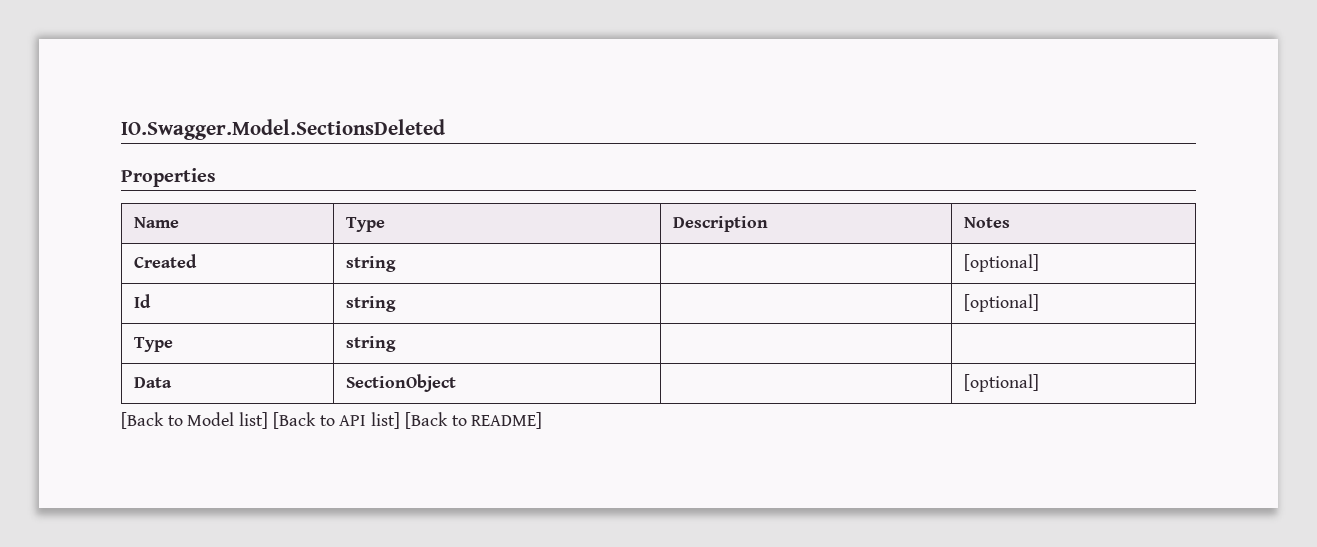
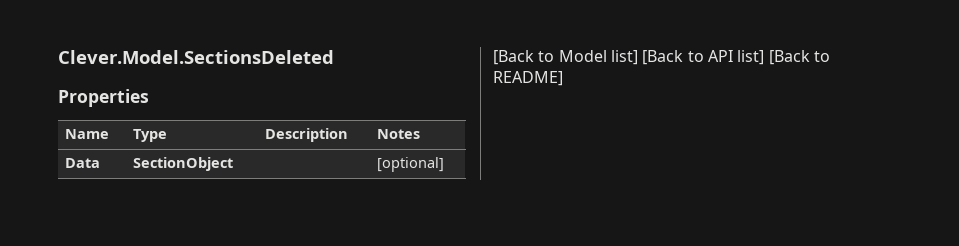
[121,119,445,140] IO.Swagger.Model.SectionsDeleted -> [58,50,334,64] Clever.Model.SectionsDeleted
[134,254,198,268] [346,256,397,272] [964,254,1040,272] [134,294,152,308] [346,296,397,312] [964,294,1040,312] [134,337,174,352] [346,336,397,352] // Created | string | | [optional] // Id | string | | [optional] // Type | string | | -> (421, 134) none

